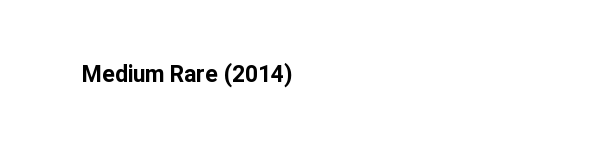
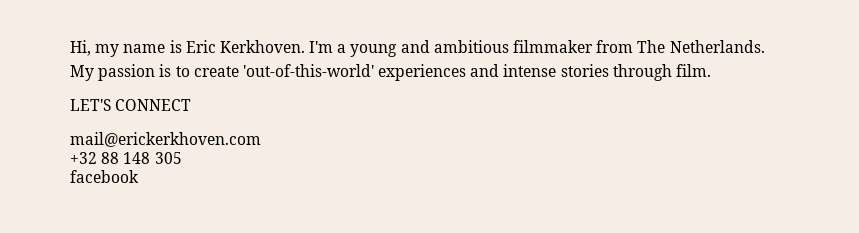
[82,62,294,88] Medium Rare (2014) -> [70,40,765,57] [70,64,712,81] [70,99,192,111] [70,132,261,147] [70,152,182,164] [70,170,139,183] Hi, my name is Eric Kerkhoven. I'm a young and ambitious filmmaker from The Netherlands. // My passion is to create 'out-of-this-world' experiences and intense stories through film. // LET'S CONNECT // mail@erickerkhoven.com // +32 88 148 305 // facebook

